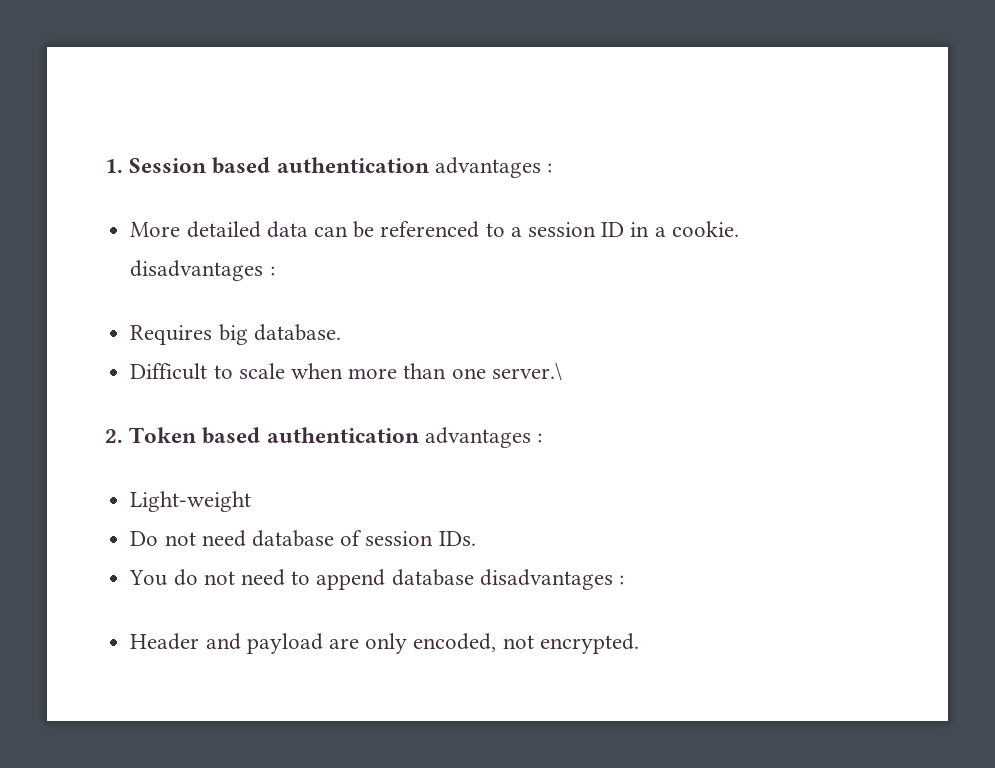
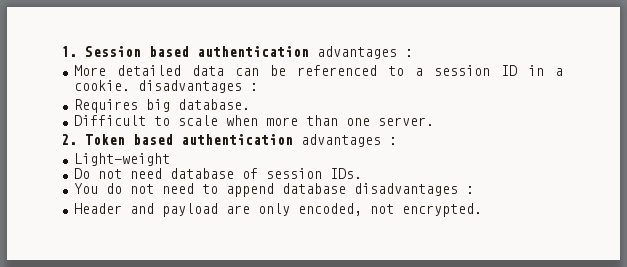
[491,362,562,380] server.\ -> [377,117,434,126] server.

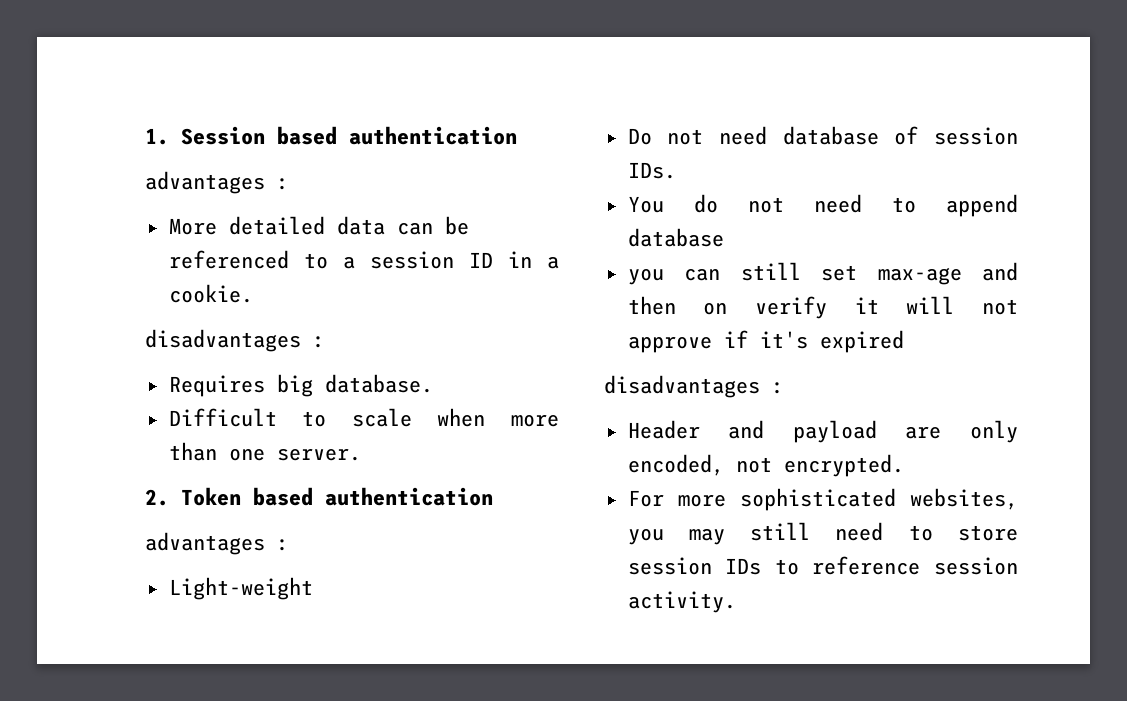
(309, 51) none -> (517, 135) //
(130, 85) none -> (253, 293) //
(293, 139) none -> (493, 496) //
(346, 188) none -> [627,262,1018,285] [627,296,1018,319] [627,330,904,353] // you can still set max-age and then on verify it will not approve if it's expired //
(482, 210) none -> [627,488,1018,511] [627,522,1018,545] [627,556,1018,575] [627,591,736,613] // For more sophisticated websites, you may still need to store session IDs to reference session activity.

